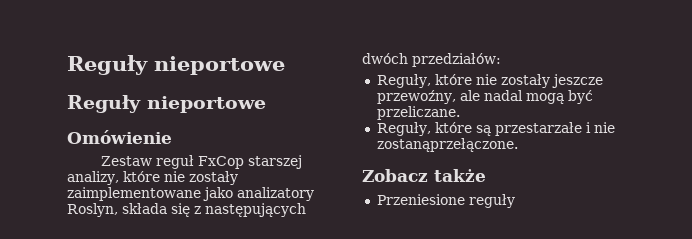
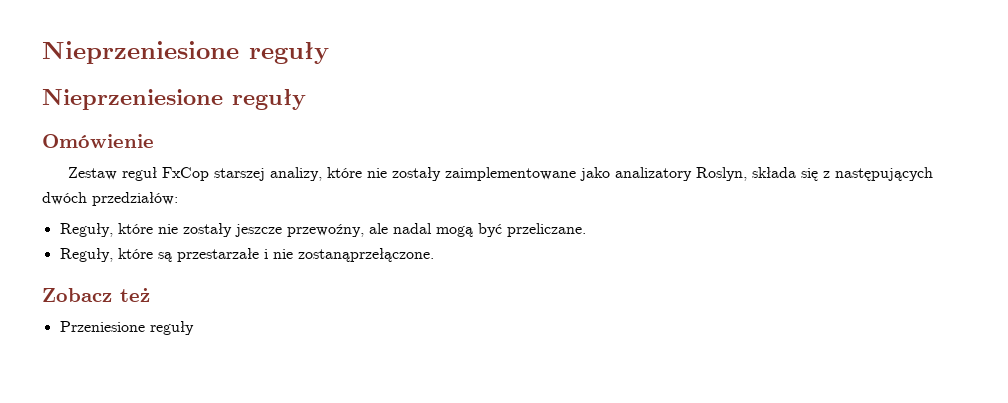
[67,55,285,75] [67,95,266,113] Reguły nieportowe // Reguły nieportowe -> [42,41,329,64] [42,89,306,110] Nieprzeniesione reguły // Nieprzeniesione reguły
[434,169,486,182] także -> [120,288,150,302] też

